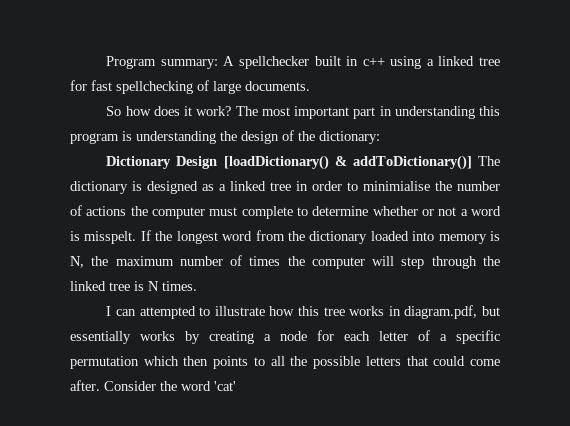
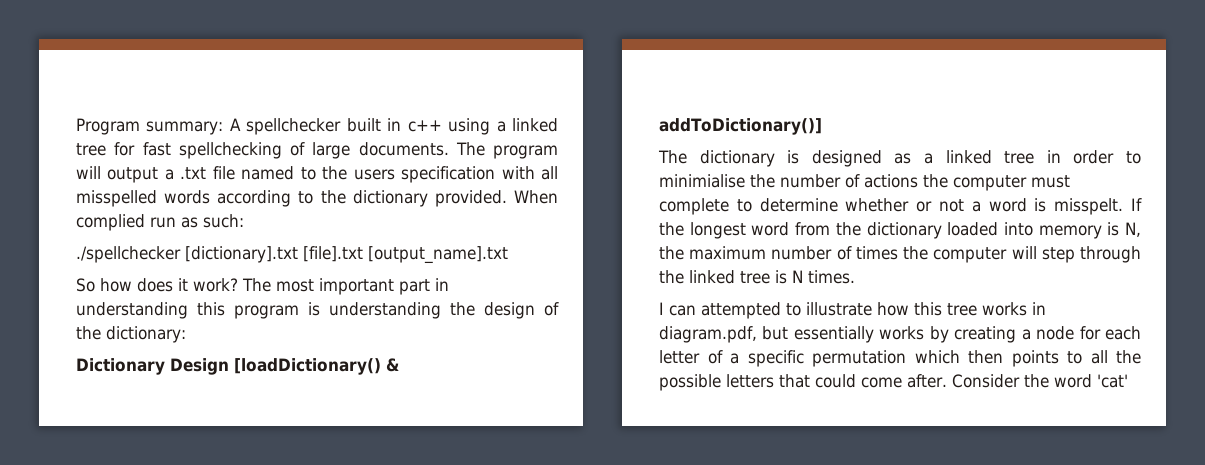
(310, 86) none -> [455,142,558,159] [76,166,558,183] [76,190,558,207] [76,214,244,231] [76,246,508,264] The program will output a .txt file named to the users specification with all misspelled words according to the dictionary provided. When complied run as such: // ./spellchecker [dictionary].txt [file].txt [output_name].txt
(472, 162) none -> (822, 126) //

